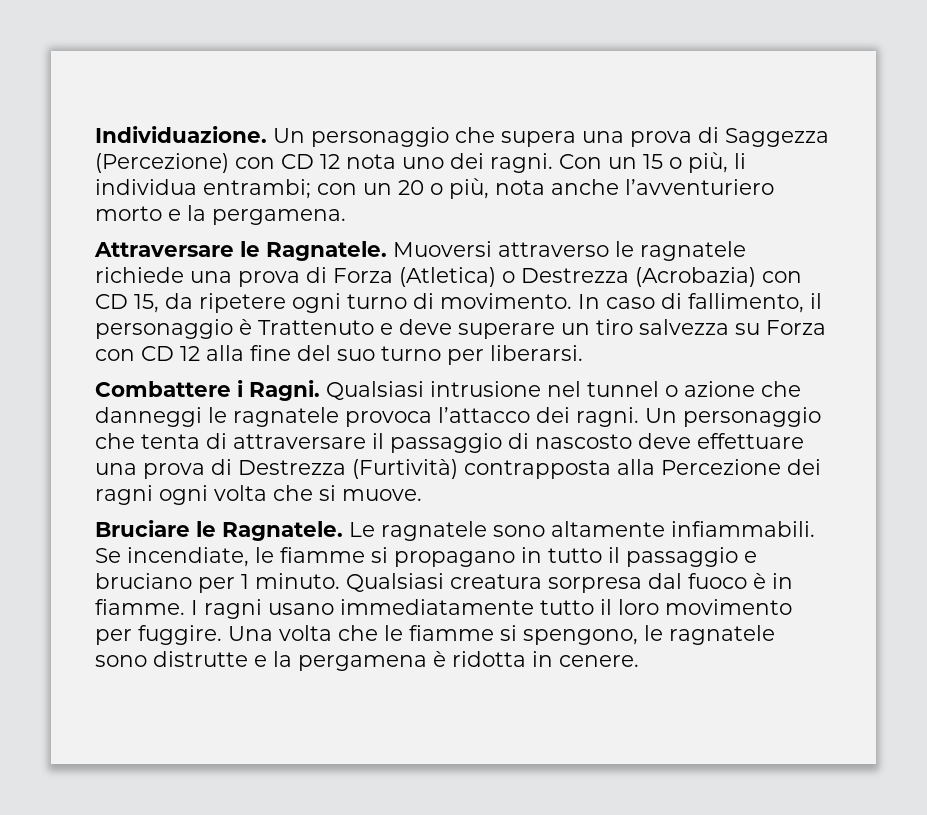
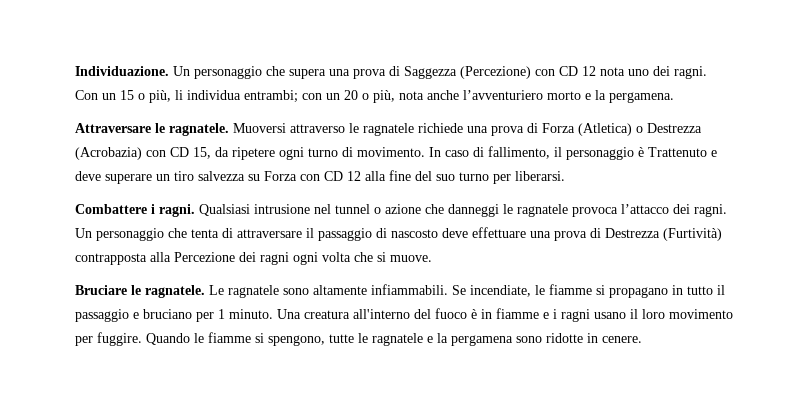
[266,241,387,261] Ragnatele. -> [169,123,229,136] ragnatele.
[249,380,320,401] Ragni. -> [159,204,195,217] ragni.
[222,521,343,541] Ragnatele. -> [145,285,205,298] ragnatele.
[346,573,793,593] [95,599,594,619] Qualsiasi creatura sorpresa dal fuoco è in fiamme. I ragni usano immediatamente tutto -> [277,308,626,322] Una creatura all'interno del fuoco è in fiamme e i ragni usano
[228,625,378,641] Una volta che -> [146,333,190,345] Quando
[644,625,775,645] [95,651,248,667] le ragnatele sono distrutte -> [329,333,423,346] tutte le ragnatele
[433,651,526,667] è ridotta -> [516,333,583,343] sono ridotte

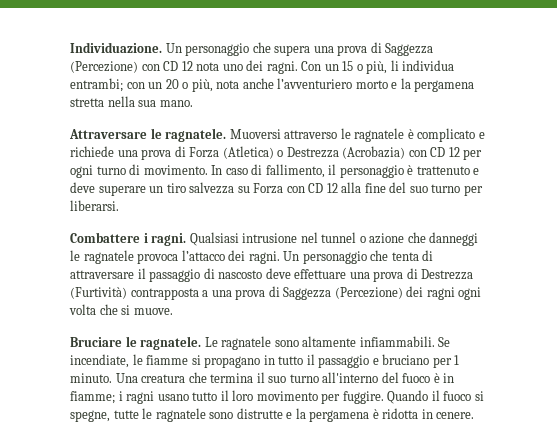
[609,92,674,103] pergamena. -> [414,80,475,92] [70,96,193,107] pergamena stretta nella sua mano.
(414, 129) none -> [407,128,485,142] è complicato e
[193,147,275,160] 15, da ripetere -> [448,147,483,160] 12 per
[648,147,707,157] Trattenuto -> [416,166,470,175] trattenuto
[150,252,235,262] alla Percezione -> [202,286,403,300] a una prova di Saggezza (Percezione)
(350, 314) none -> [188,372,319,383] che termina il suo turno
[496,308,549,319] fiamme e -> [70,391,115,404] fiamme;
(626, 315) none -> [192,392,218,401] tutto
[194,332,325,346] le fiamme si spengono, -> [431,390,484,401] [70,410,110,422] il fuoco si spegne,
[427,333,583,346] e la pergamena sono ridotte -> [209,408,419,422] sono distrutte e la pergamena è ridotta

